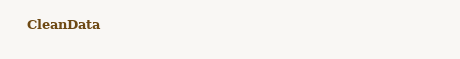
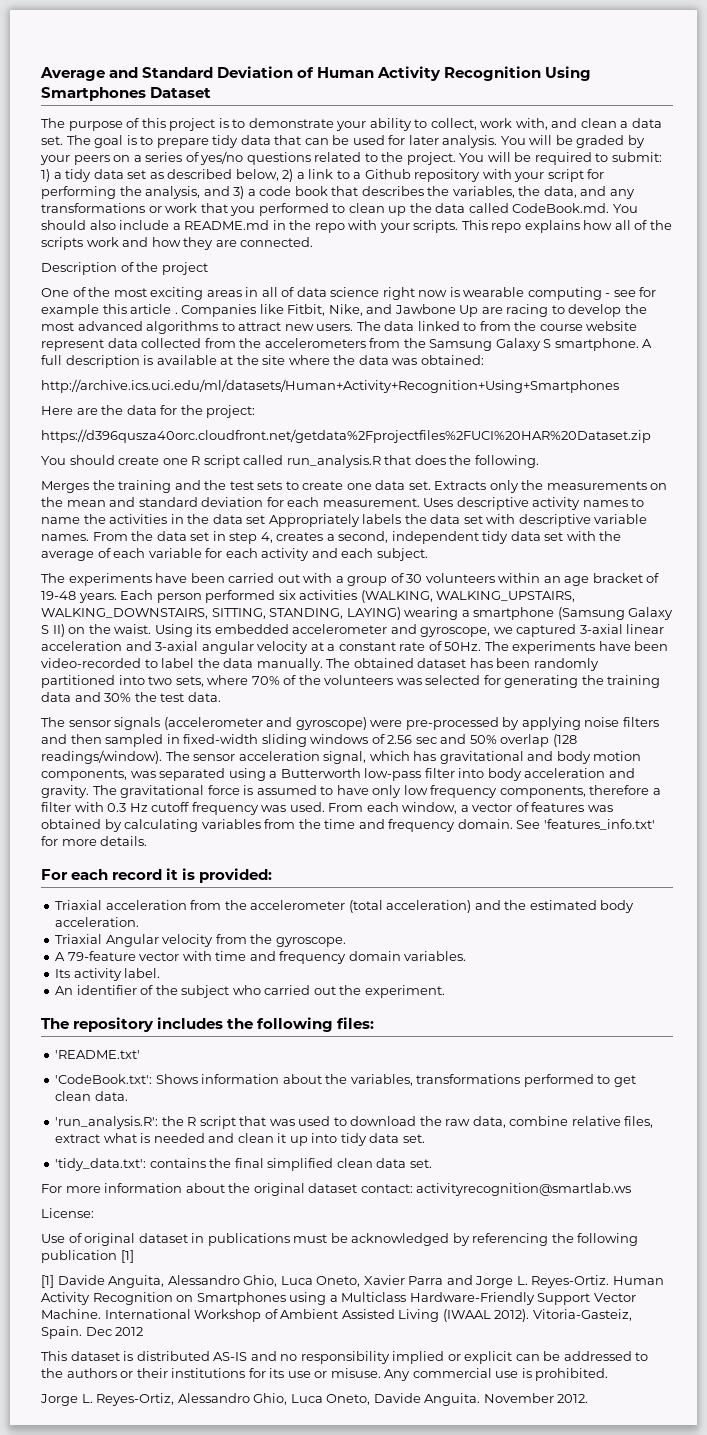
[27,19,101,29] CleanData -> [40,66,592,81] [41,87,212,101] [41,118,662,131] [41,135,645,148] [40,151,662,165] [41,169,605,182] [41,186,635,199] [41,203,638,216] [41,220,672,233] [41,237,314,250] [41,262,208,275] [41,287,657,300] [41,304,647,317] [41,321,638,334] [41,338,653,351] [41,355,484,368] [41,379,619,393] [41,405,256,418] [41,429,651,443] [41,455,539,468] [41,480,668,493] [41,497,645,510] [41,514,648,527] [41,531,622,544] [41,548,428,561] [41,573,660,586] [41,590,576,603] [41,607,674,620] [41,624,665,637] [41,641,669,654] [41,658,599,671] [41,675,661,688] [41,692,221,702] [41,717,659,730] [41,734,577,747] [41,750,642,764] [41,768,635,781] [41,785,661,798] [41,802,613,815] [41,819,655,832] [41,836,148,846] [41,868,273,883] [55,900,635,913] [55,917,140,927] [55,934,346,947] [55,951,467,964] [55,968,161,981] [55,985,445,998] [41,1017,375,1032] [55,1050,141,1059] [55,1074,636,1087] [55,1091,128,1101] [55,1116,654,1129] [55,1133,425,1146] [55,1158,432,1171] [41,1183,632,1196] [41,1208,94,1218] [41,1233,639,1246] [41,1250,134,1263] [41,1275,664,1288] [41,1292,636,1305] [41,1309,632,1322] [41,1326,144,1339] [41,1351,649,1364] [41,1368,609,1381] [40,1393,589,1406] Average and Standard Deviation of Human Activity Recognition Using Smartphones Dataset // The purpose of this project is to demonstrate your ability to collect, work with, and clean a data set. The goal is to prepare tidy data that can be used for later analysis. You will be graded by your peers on a series of yes/no questions related to the project. You will be required to submit: 1) a tidy data set as described below, 2) a link to a Github repository with your script for performing the analysis, and 3) a code book that describes the variables, the data, and any transformations or work that you performed to clean up the data called CodeBook.md. You should also include a README.md in the repo with your scripts. This repo explains how all of the scripts work and how they are connected. // Description of the project // One of the most exciting areas in all of data science right now is wearable computing - see for example this article . Companies like Fitbit, Nike, and Jawbone Up are racing to develop the most advanced algorithms to attract new users. The data linked to from the course website represent data collected from the accelerometers from the Samsung Galaxy S smartphone. A full description is available at the site where the data was obtained: // http://archive.ics.uci.edu/ml/datasets/Human+Activity+Recognition+Using+Smartphones // Here are the data for the project: // https://d396qusza40orc.cloudfront.net/getdata%2Fprojectfiles%2FUCI%20HAR%20Dataset.zip // You should create one R script called run_analysis.R that does the following. // Merges the training and the test sets to create one data set. Extracts only the measurements on the mean and standard deviation for each measurement. Uses descriptive activity names to name the activities in the data set Appropriately labels the data set with descriptive variable names. From the data set in step 4, creates a second, independent tidy data set with the average of each variable for each activity and each subject. // The experiments have been carried out with a group of 30 volunteers within an age bracket of 19-48 years. Each person performed six activities (WALKING, WALKING_UPSTAIRS, WALKING_DOWNSTAIRS, SITTING, STANDING, LAYING) wearing a smartphone (Samsung Galaxy S II) on the waist. Using its embedded accelerometer and gyroscope, we captured 3-axial linear acceleration and 3-axial angular velocity at a constant rate of 50Hz. The experiments have been video-recorded to label the data manually. The obtained dataset has been randomly partitioned into two sets, where 70% of the volunteers was selected for generating the training data and 30% the test data. // The sensor signals (accelerometer and gyroscope) were pre-processed by applying noise filters and then sampled in fixed-width sliding windows of 2.56 sec and 50% overlap (128 readings/window). The sensor acceleration signal, which has gravitational and body motion components, was separated using a Butterworth low-pass filter into body acceleration and gravity. The gravitational force is assumed to have only low frequency components, therefore a filter with 0.3 Hz cutoff frequency was used. From each window, a vector of features was obtained by calculating variables from the time and frequency domain. See 'features_info.txt' for more details. // For each record it is provided: // Triaxial acceleration from the accelerometer (total acceleration) and the estimated body acceleration. // Triaxial Angular velocity from the gyroscope. // A 79-feature vector with time and frequency domain variables. // Its activity label. // An identifier of the subject who carried out the experiment. // The repository includes the following files: // 'README.txt' // 'CodeBook.txt': Shows information about the variables, transformations performed to get clean data. // 'run_analysis.R': the R script that was used to download the raw data, combine relative files, extract what is needed and clean it up into tidy data set. // 'tidy_data.txt': contains the final simplified clean data set. // For more information about the original dataset contact: activityrecognition@smartlab.ws // License: // Use of original dataset in publications must be acknowledged by referencing the following publication [1] // [1] Davide Anguita, Alessandro Ghio, Luca Oneto, Xavier Parra and Jorge L. Reyes-Ortiz. Human Activity Recognition on Smartphones using a Multiclass Hardware-Friendly Support Vector Machine. International Workshop of Ambient Assisted Living (IWAAL 2012). Vitoria-Gasteiz, Spain. Dec 2012 // This dataset is distributed AS-IS and no responsibility implied or explicit can be addressed to the authors or their institutions for its use or misuse. Any commercial use is prohibited. // Jorge L. Reyes-Ortiz, Alessandro Ghio, Luca Oneto, Davide Anguita. November 2012.

